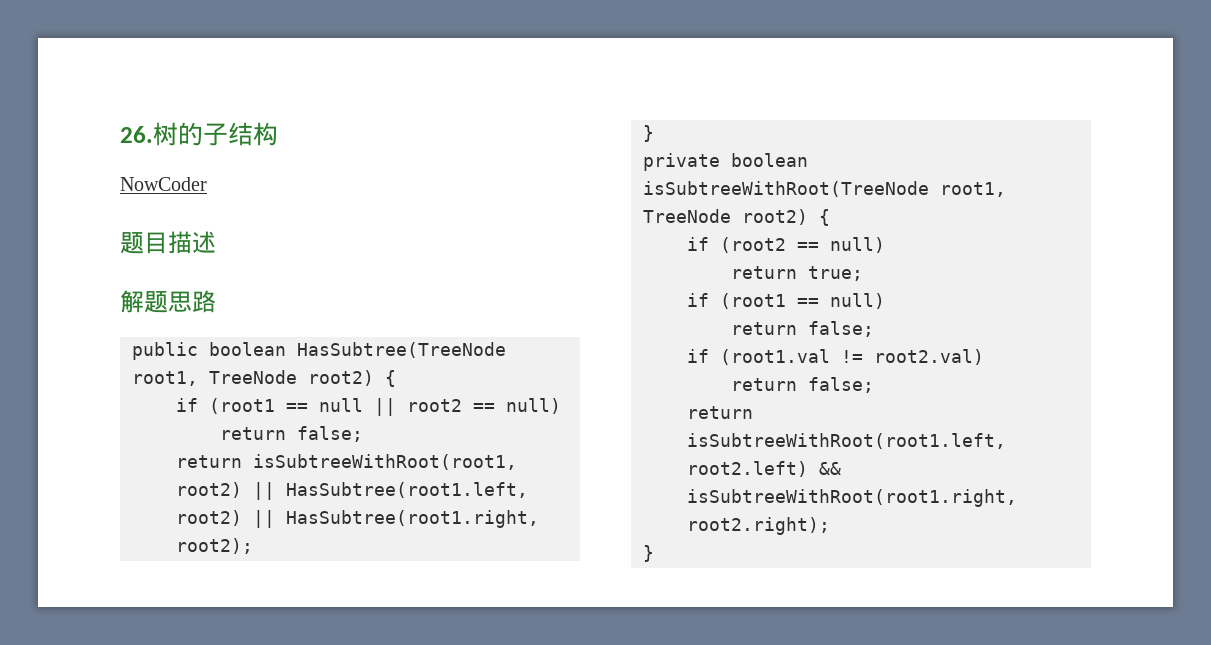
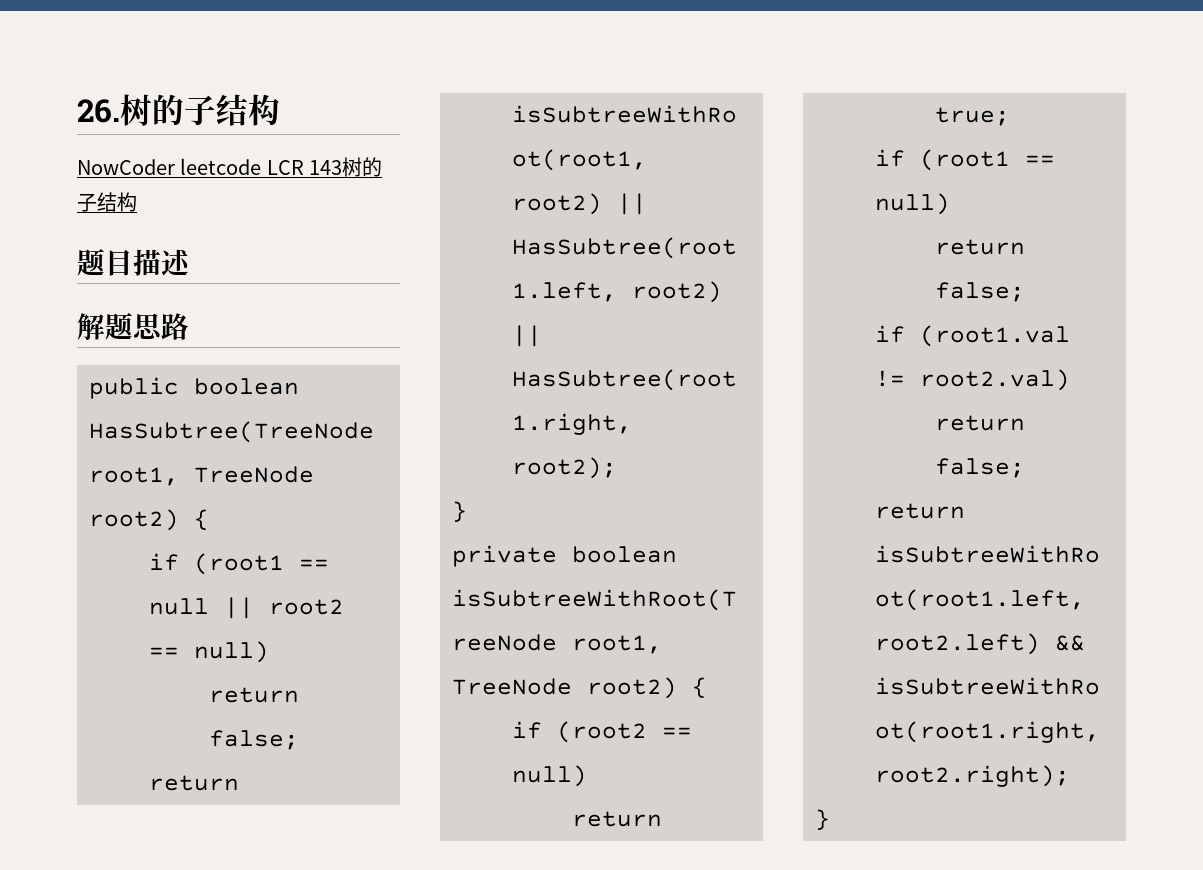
(207, 184) none -> [180,157,383,177] [77,192,137,212] leetcode LCR 143树的子结构

